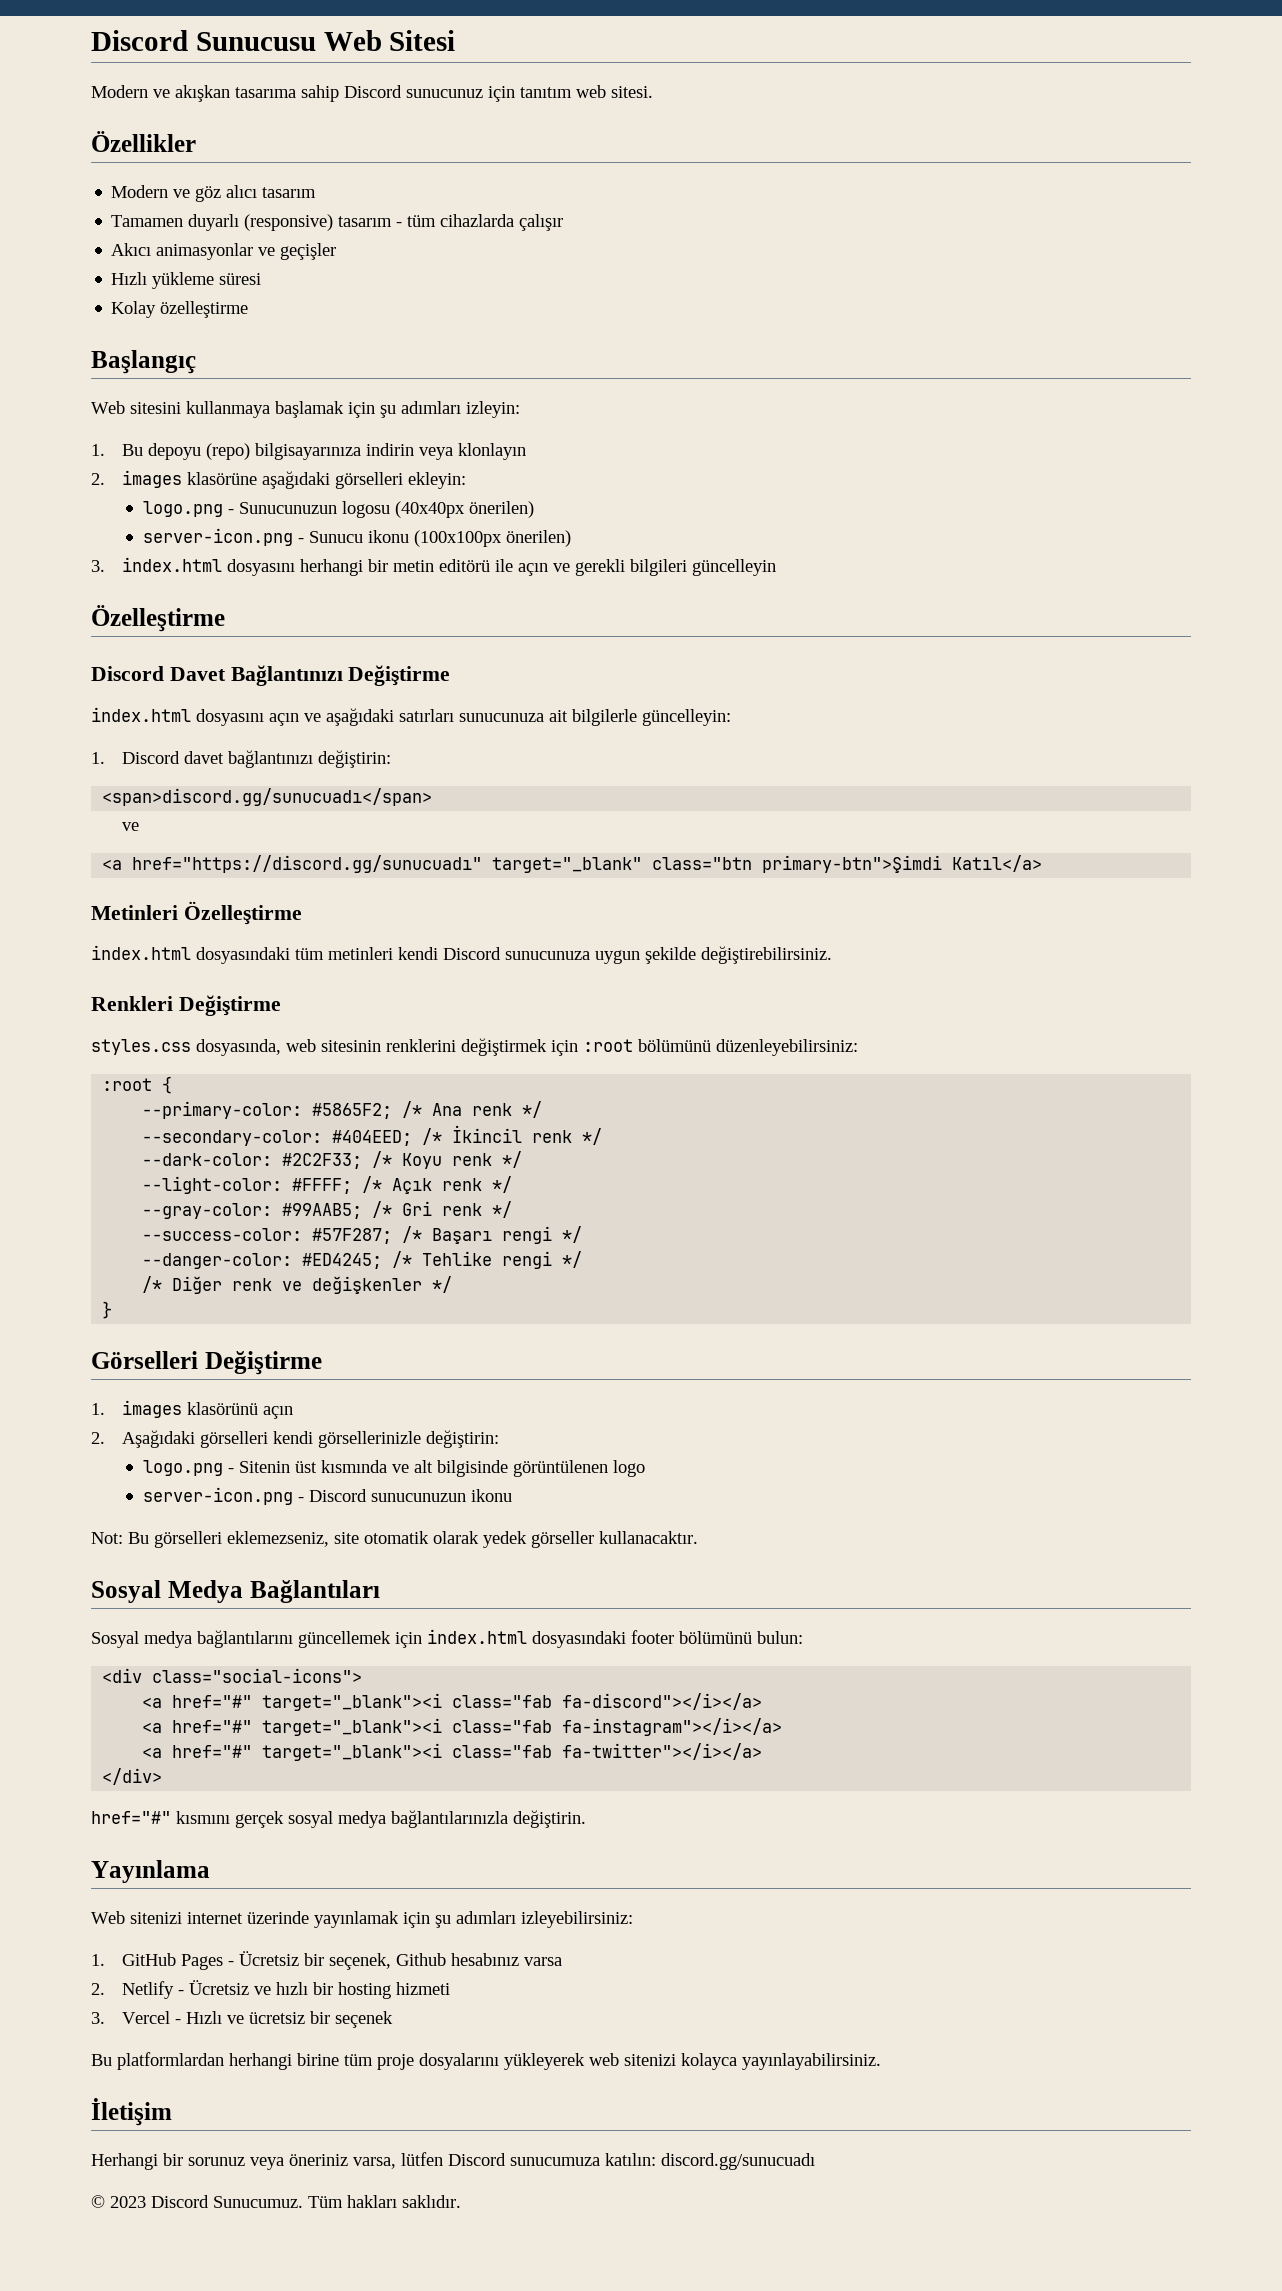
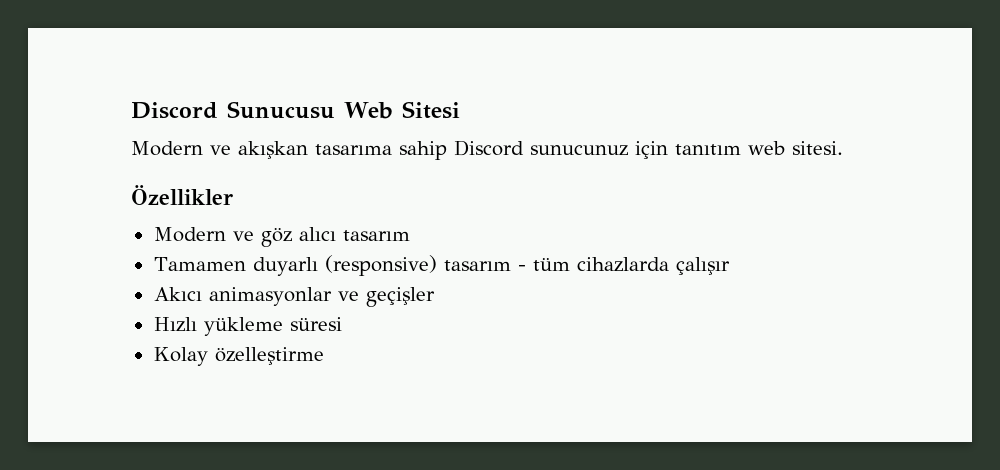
[91,350,196,374] [91,401,520,418] [91,443,527,460] [91,470,467,489] [142,501,534,518] [142,528,571,547] [91,557,777,576] [91,605,225,632] [91,665,451,686] [91,707,731,726] [91,750,392,768] [102,788,433,806] [122,822,140,831] [102,855,1043,873] [91,901,302,925] [91,945,832,964] [91,995,281,1016] [91,1038,858,1056] [102,1076,173,1094] [142,1101,543,1119] [142,1125,603,1146] [142,1151,523,1169] [142,1176,513,1194] [142,1201,513,1219] [142,1226,583,1244] [142,1251,583,1269] [142,1276,453,1294] [102,1301,113,1319] [91,1351,322,1375] [91,1400,294,1419] [91,1430,500,1448] [142,1460,645,1477] [142,1487,512,1505] [91,1531,698,1548] [91,1580,380,1603] [91,1629,803,1648] [102,1668,363,1683] [142,1693,763,1711] [142,1718,783,1736] [142,1743,763,1761] [102,1768,163,1785] [91,1810,586,1828] [91,1860,210,1883] [91,1911,633,1928] [91,1951,563,1970] [91,1980,451,1999] [91,2011,394,2028] [91,2052,881,2070] [91,2098,172,2126] [91,2152,815,2170] [91,2195,461,2208] // Başlangıç // Web sitesini kullanmaya başlamak için şu adımları izleyin: // 1. Bu depoyu (repo) bilgisayarınıza indirin veya klonlayın // 2. images klasörüne aşağıdaki görselleri ekleyin: // logo.png - Sunucunuzun logosu (40x40px önerilen) // server-icon.png - Sunucu ikonu (100x100px önerilen) // 3. index.html dosyasını herhangi bir metin editörü ile açın ve gerekli bilgileri güncelleyin // Özelleştirme // Discord Davet Bağlantınızı Değiştirme // index.html dosyasını açın ve aşağıdaki satırları sunucunuza ait bilgilerle güncelleyin: // 1. Discord davet bağlantınızı değiştirin: // <span>discord.gg/sunucuadı</span> // ve // <a href="https://discord.gg/sunucuadı" target="_blank" class="btn primary-btn">Şimdi Katıl</a> // Metinleri Özelleştirme // index.html dosyasındaki tüm metinleri kendi Discord sunucunuza uygun şekilde değiştirebilirsiniz. // Renkleri Değiştirme // styles.css dosyasında, web sitesinin renklerini değiştirmek için :root bölümünü düzenleyebilirsiniz: // :root { // --primary-color: #5865F2; /* Ana renk */ // --secondary-color: #404EED; /* İkincil renk */ // --dark-color: #2C2F33; /* Koyu renk */ // --light-color: #FFFF; /* Açık renk */ // --gray-color: #99AAB5; /* Gri renk */ // --success-color: #57F287; /* Başarı rengi */ // --danger-color: #ED4245; /* Tehlike rengi */ // /* Diğer renk ve değişkenler */ // } // Görselleri Değiştirme // 1. images klasörünü açın // 2. Aşağıdaki görselleri kendi görsellerinizle değiştirin: // logo.png - Sitenin üst kısmında ve alt bilgisinde görüntülenen logo // server-icon.png - Discord sunucunuzun ikonu // Not: Bu görselleri eklemezseniz, site otomatik olarak yedek görseller kullanacaktır. // Sosyal Medya Bağlantıları // Sosyal medya bağlantılarını güncellemek için index.html dosyasındaki footer bölümünü bulun: // <div class="social-icons"> // <a href="#" target="_blank"><i class="fab fa-discord"></i></a> // <a href="#" target="_blank"><i class="fab fa-instagram"></i></a> // <a href="#" target="_blank"><i class="fab fa-twitter"></i></a> // </div> // href="#" kısmını gerçek sosyal medya bağlantılarınızla değiştirin. // Yayınlama // Web sitenizi internet üzerinde yayınlamak için şu adımları izleyebilirsiniz: // 1. GitHub Pages - Ücretsiz bir seçenek, Github hesabınız varsa // 2. Netlify - Ücretsiz ve hızlı bir hosting hizmeti // 3. Vercel - Hızlı ve ücretsiz bir seçenek // Bu platformlardan herhangi birine tüm proje dosyalarını yükleyerek web sitenizi kolayca yayınlayabilirsiniz. // İletişim // Herhangi bir sorunuz veya öneriniz varsa, lütfen Discord sunucumuza katılın: discord.gg/sunucuadı // © 2023 Discord Sunucumuz. Tüm hakları saklıdır. -> (324, 356) none

